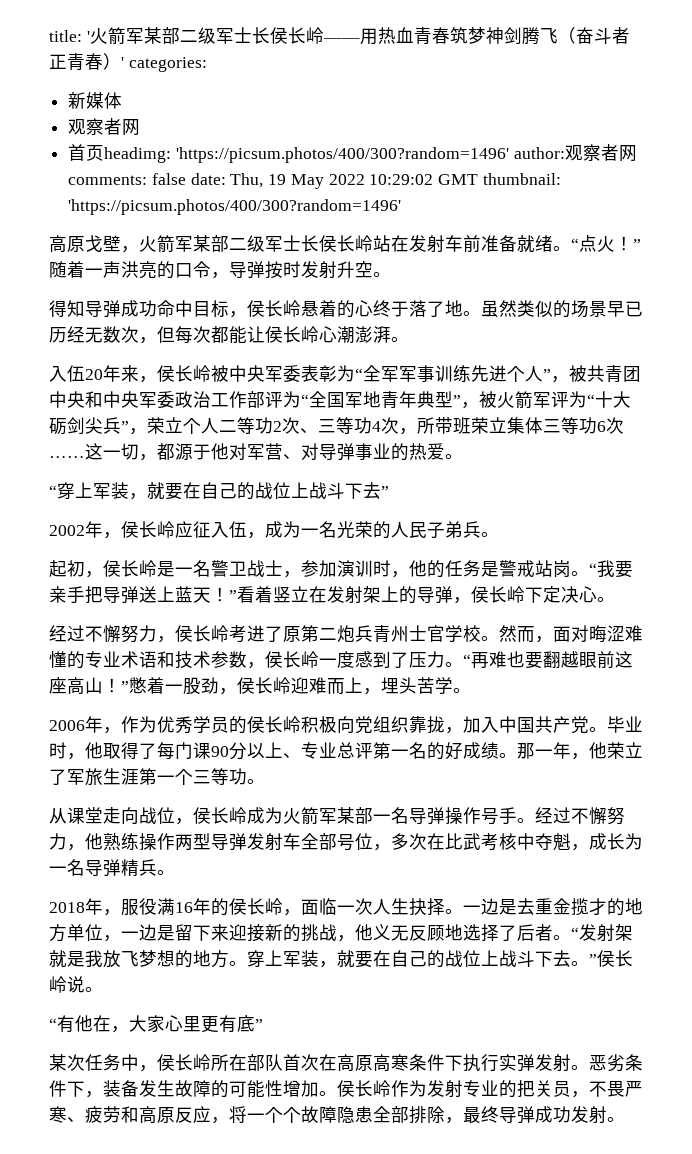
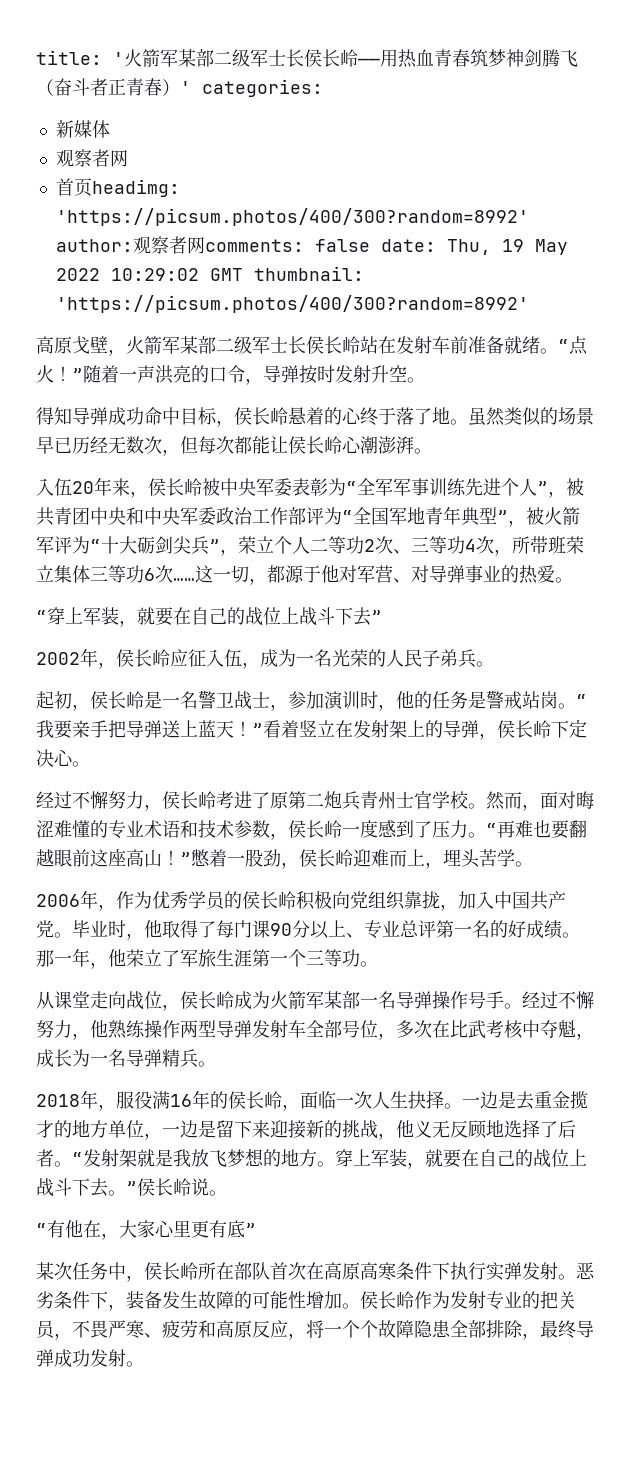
[175,147,509,163] 'https://picsum.photos/400/300?random=1496' -> [55,208,529,226] 'https://picsum.photos/400/300?random=8992'
[68,199,402,215] 'https://picsum.photos/400/300?random=1496' -> [55,295,529,313] 'https://picsum.photos/400/300?random=8992'

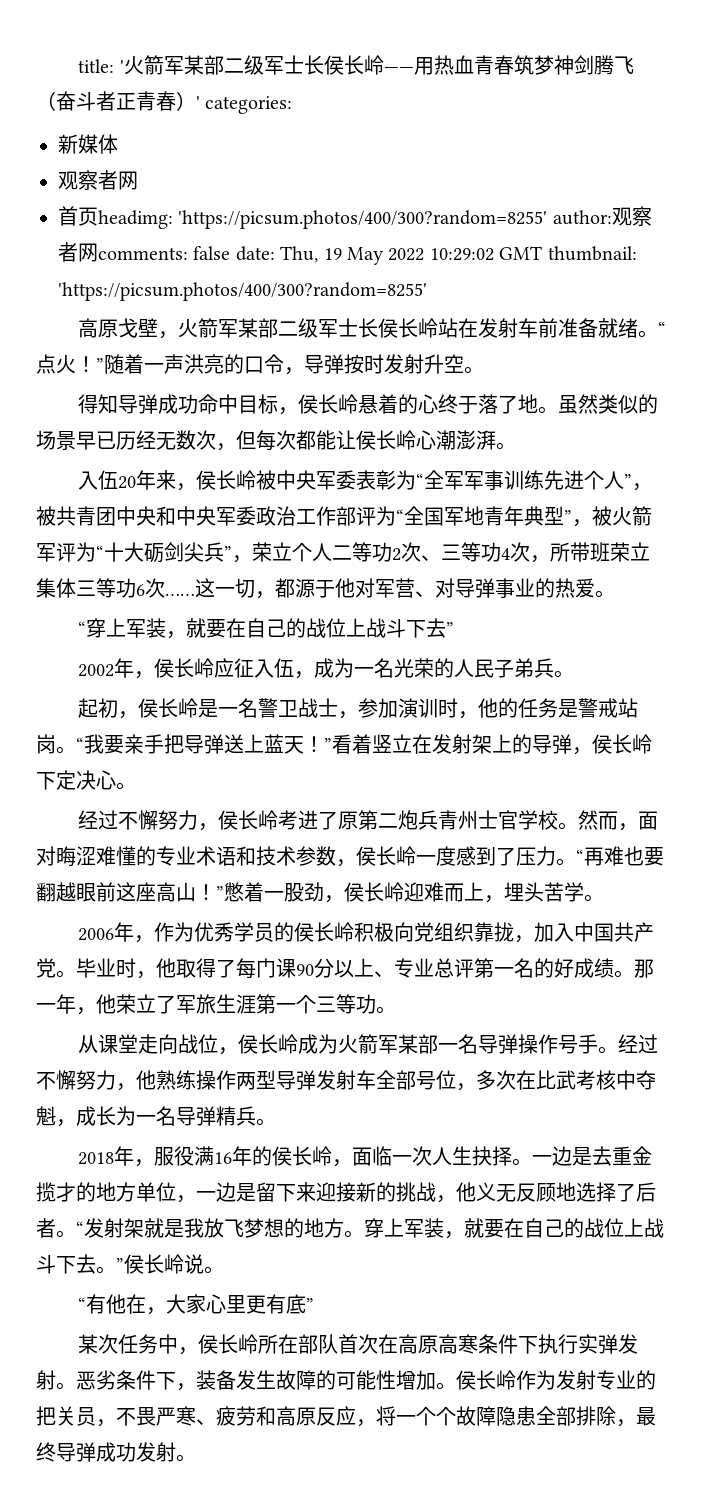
[55,208,529,226] 'https://picsum.photos/400/300?random=8992' -> [178,210,548,229] 'https://picsum.photos/400/300?random=8255'
[55,295,529,313] 'https://picsum.photos/400/300?random=8992' -> [58,282,427,301] 'https://picsum.photos/400/300?random=8255'

